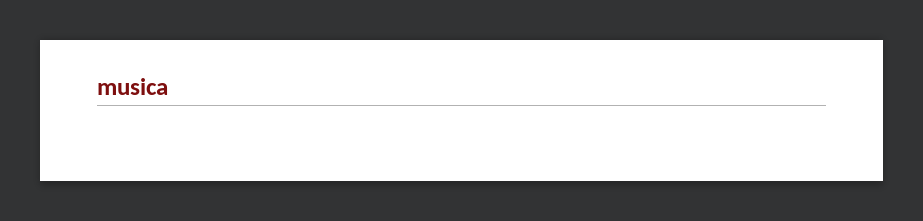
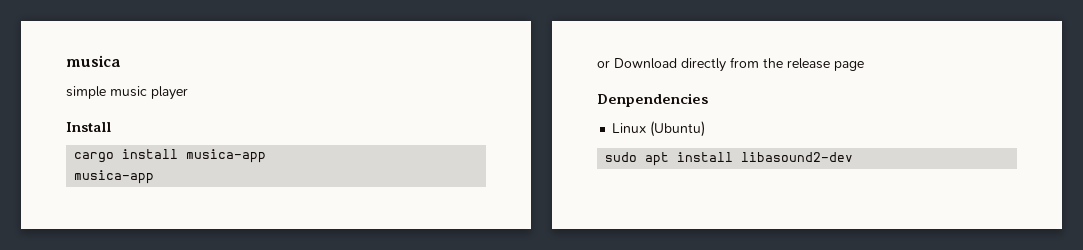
(168, 86) none -> [66,86,188,100] [66,122,111,132] [74,149,267,163] [74,170,155,184] [597,57,864,72] [597,93,708,107] [612,121,706,137] [605,152,854,166] // simple music player // Install // cargo install musica-app // musica-app // or Download directly from the release page // Denpendencies // Linux (Ubuntu) // sudo apt install libasound2-dev

